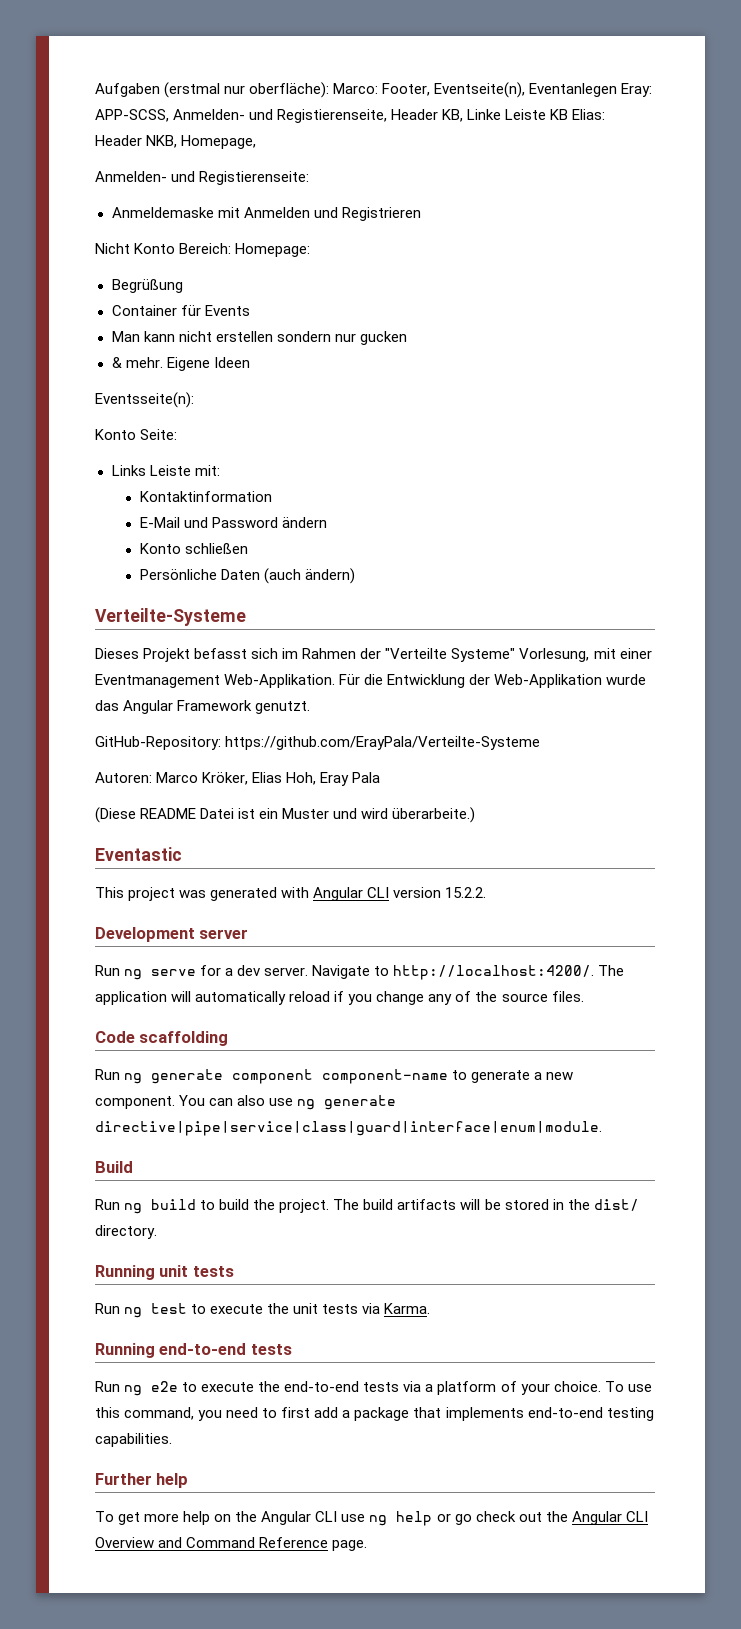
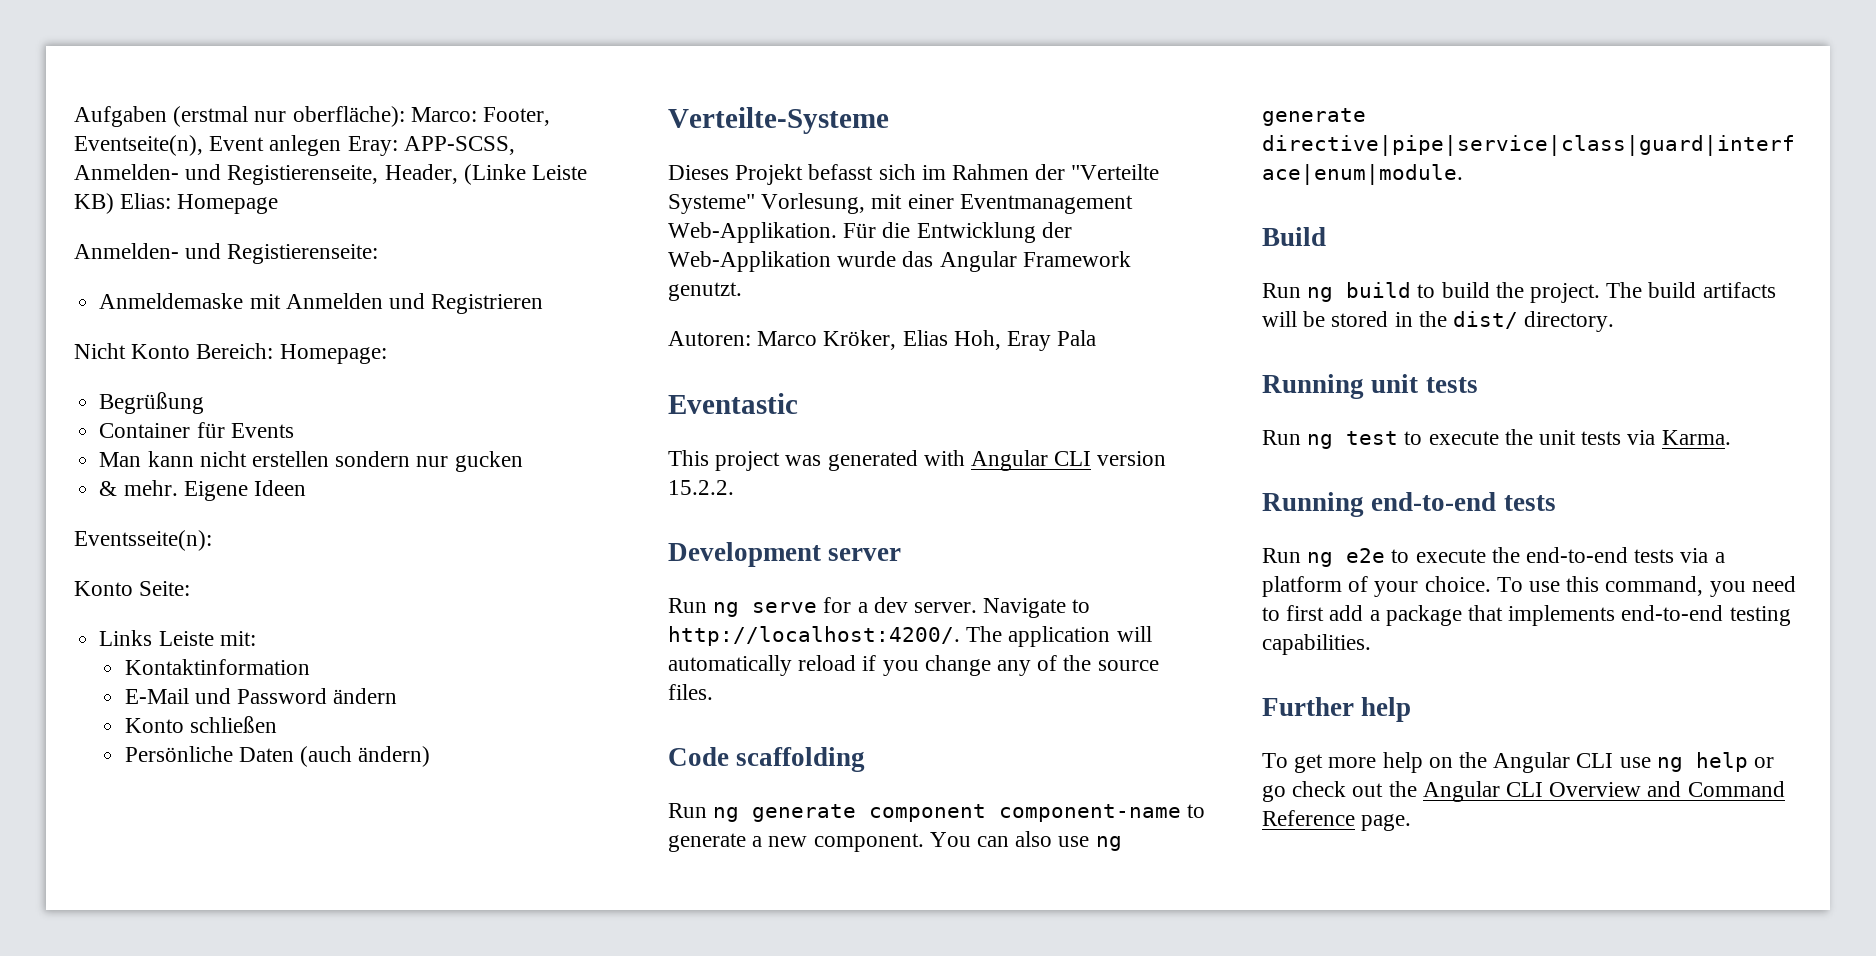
[529,83,618,97] Eventanlegen -> [209,135,342,156] Event anlegen
[391,109,606,122] [95,135,257,149] Header KB, Linke Leiste KB Elias: Header NKB, Homepage, -> [384,164,588,185] [74,193,279,214] Header, (Linke Leiste KB) Elias: Homepage
[95,736,541,750] // GitHub-Repository: https://github.com/ErayPala/Verteilte-Systeme -> (742, 291) none
[95,807,476,823] // (Diese README Datei ist ein Muster und wird überarbeite.) -> (1097, 338) none

